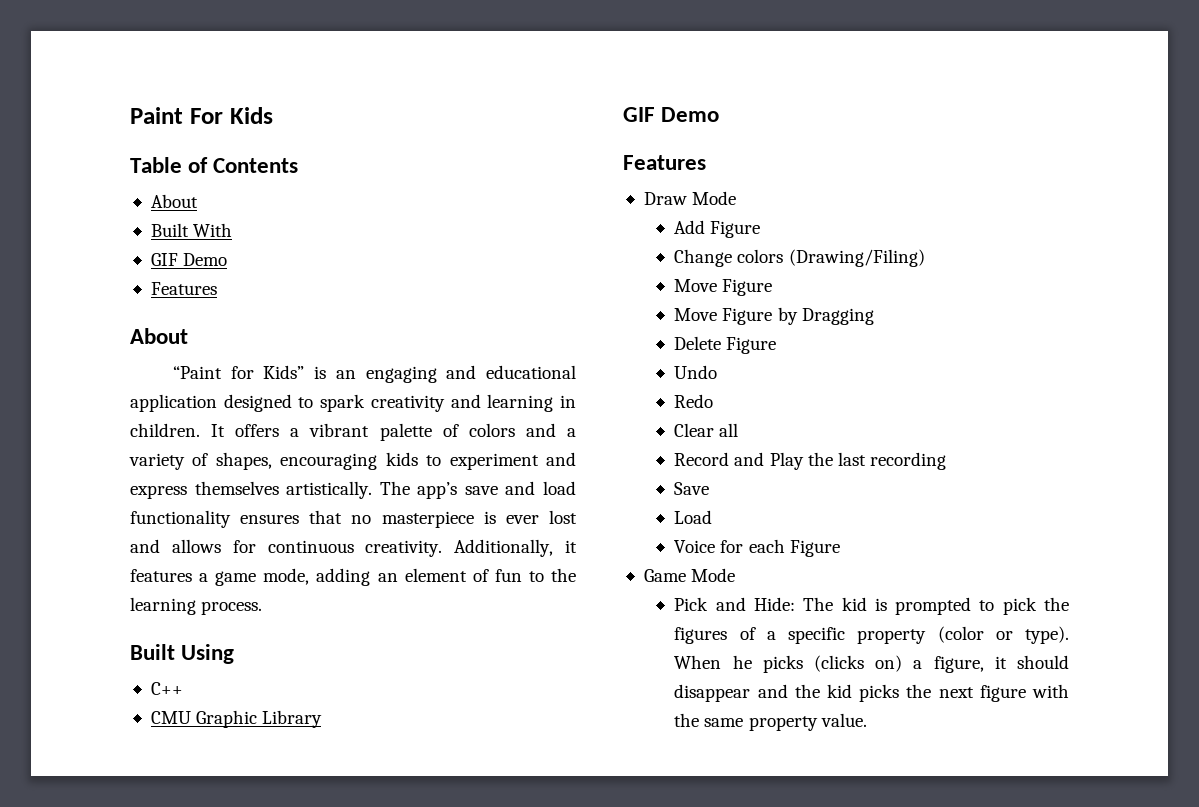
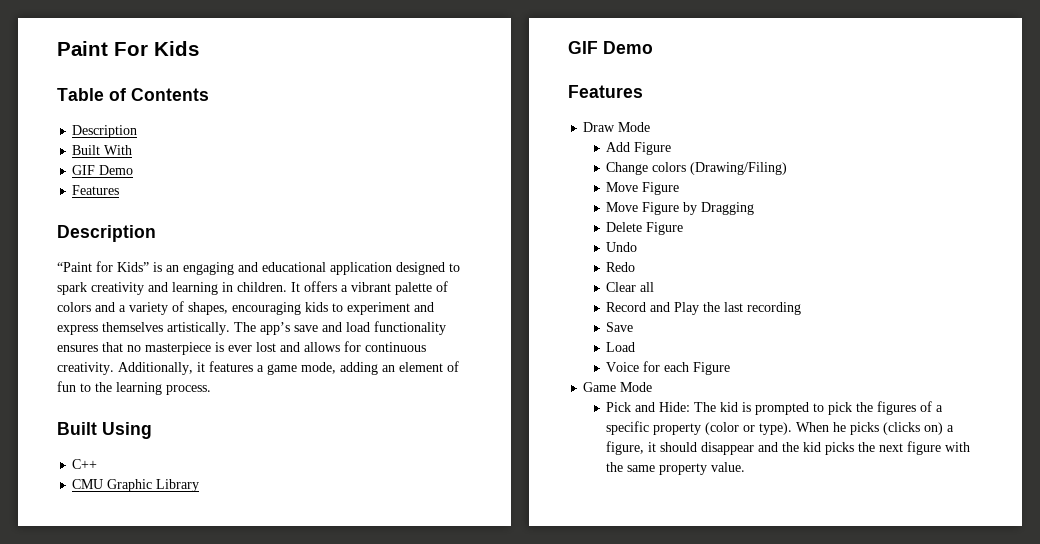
[150,194,198,208] About -> [72,125,138,138] Description
[130,328,188,344] About -> [57,225,156,242] Description

